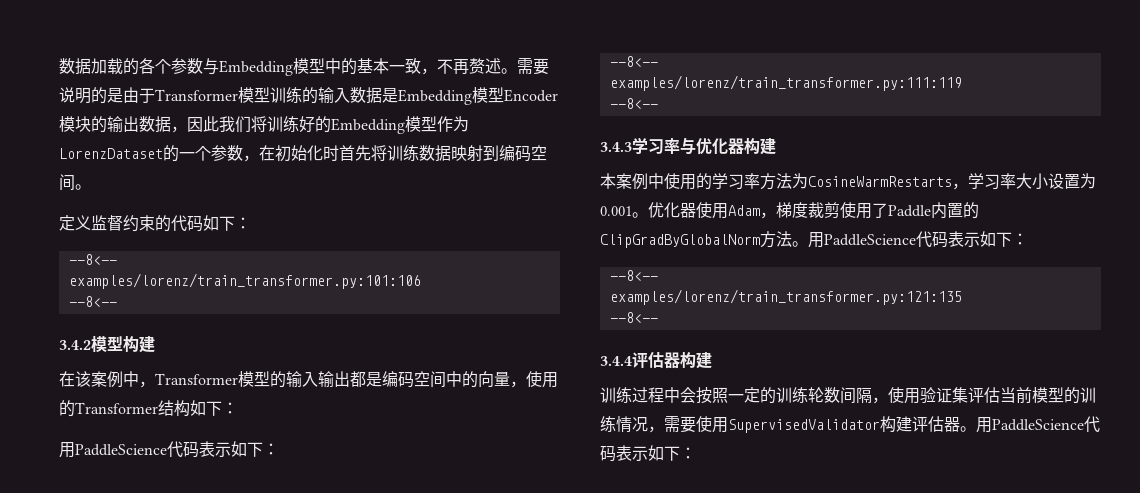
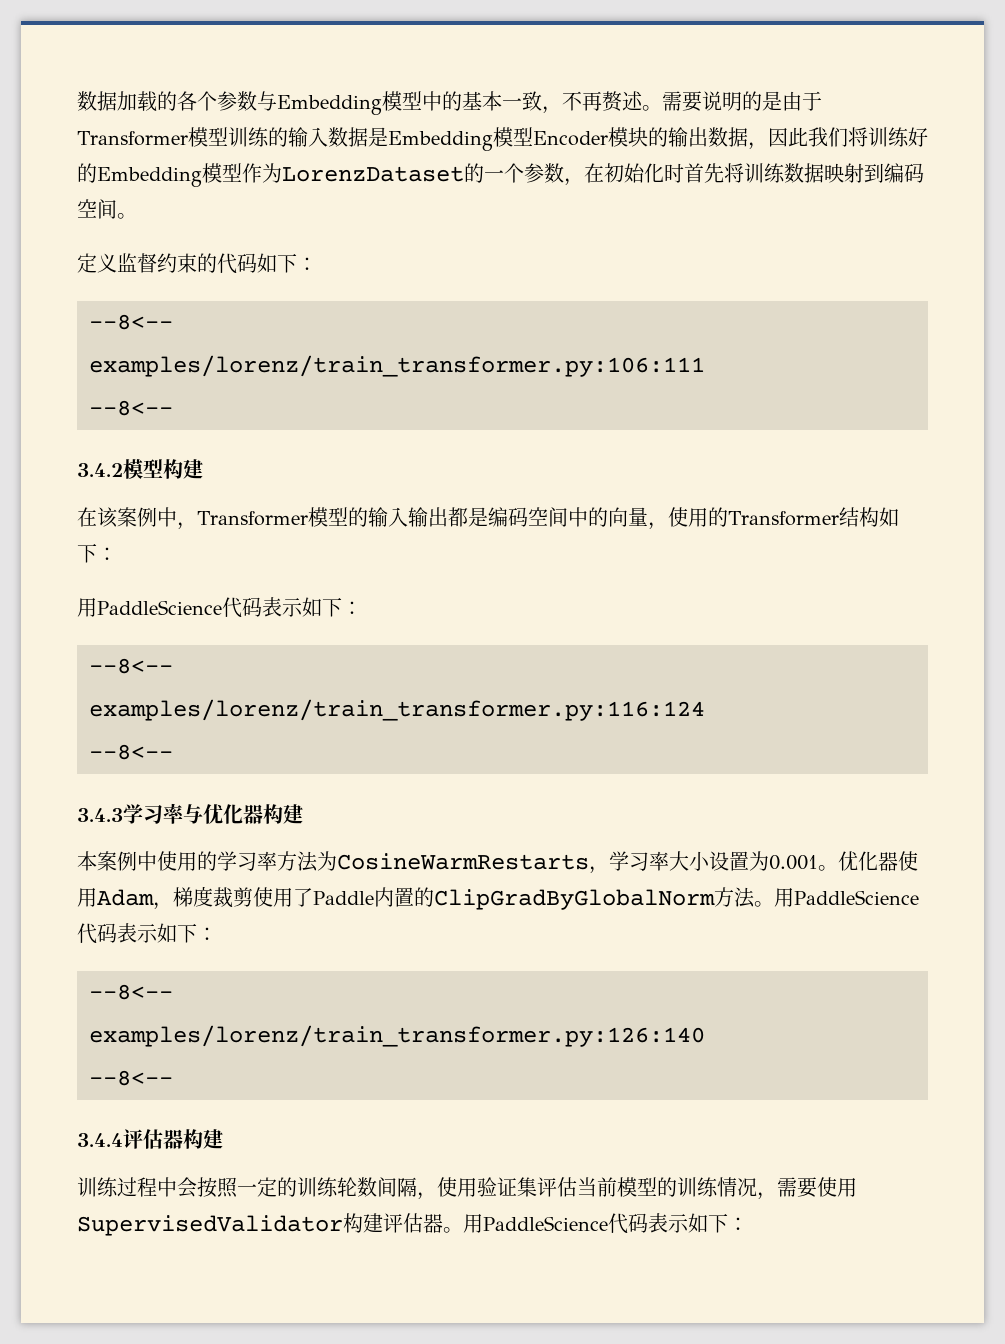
[68,273,421,289] examples/lorenz/train_transformer.py:101:106 -> [89,355,705,377] examples/lorenz/train_transformer.py:106:111
[609,75,962,91] examples/lorenz/train_transformer.py:111:119 -> [89,699,705,721] examples/lorenz/train_transformer.py:116:124
[609,289,962,305] examples/lorenz/train_transformer.py:121:135 -> [89,1025,705,1047] examples/lorenz/train_transformer.py:126:140

